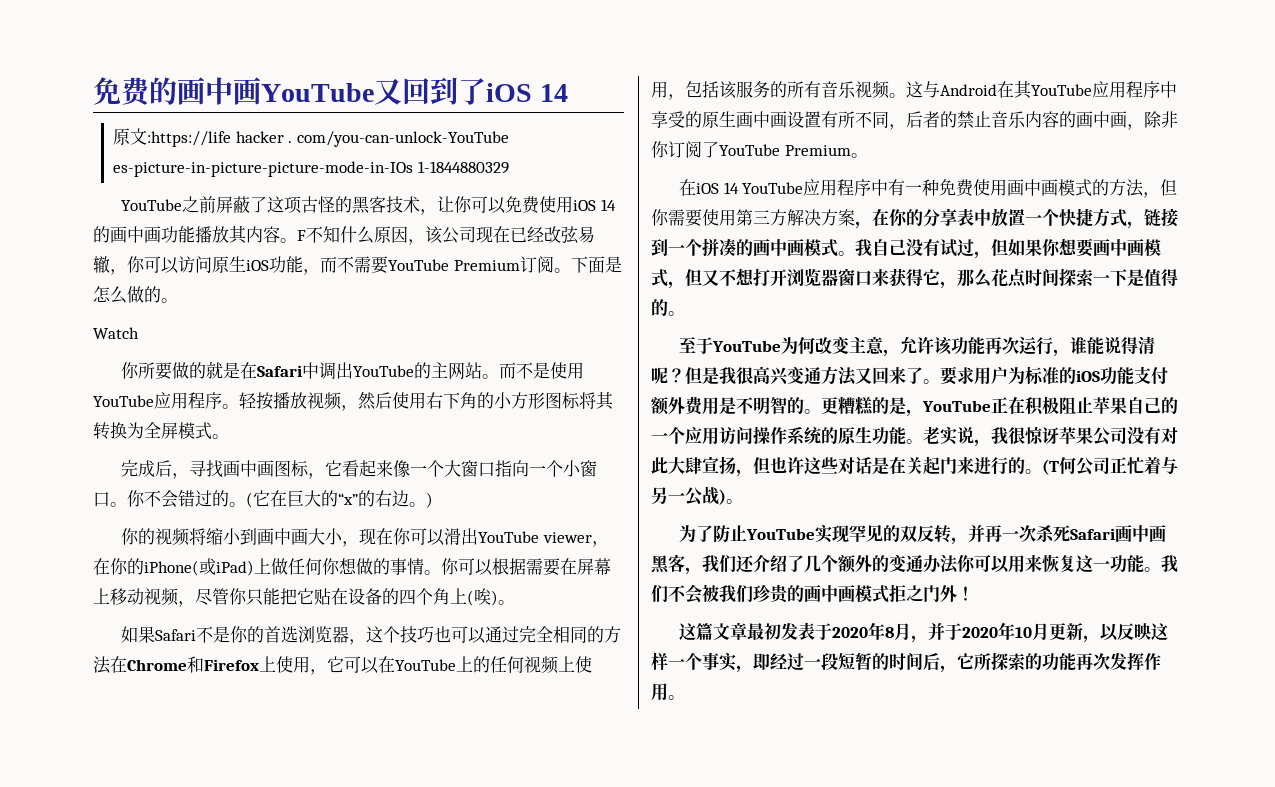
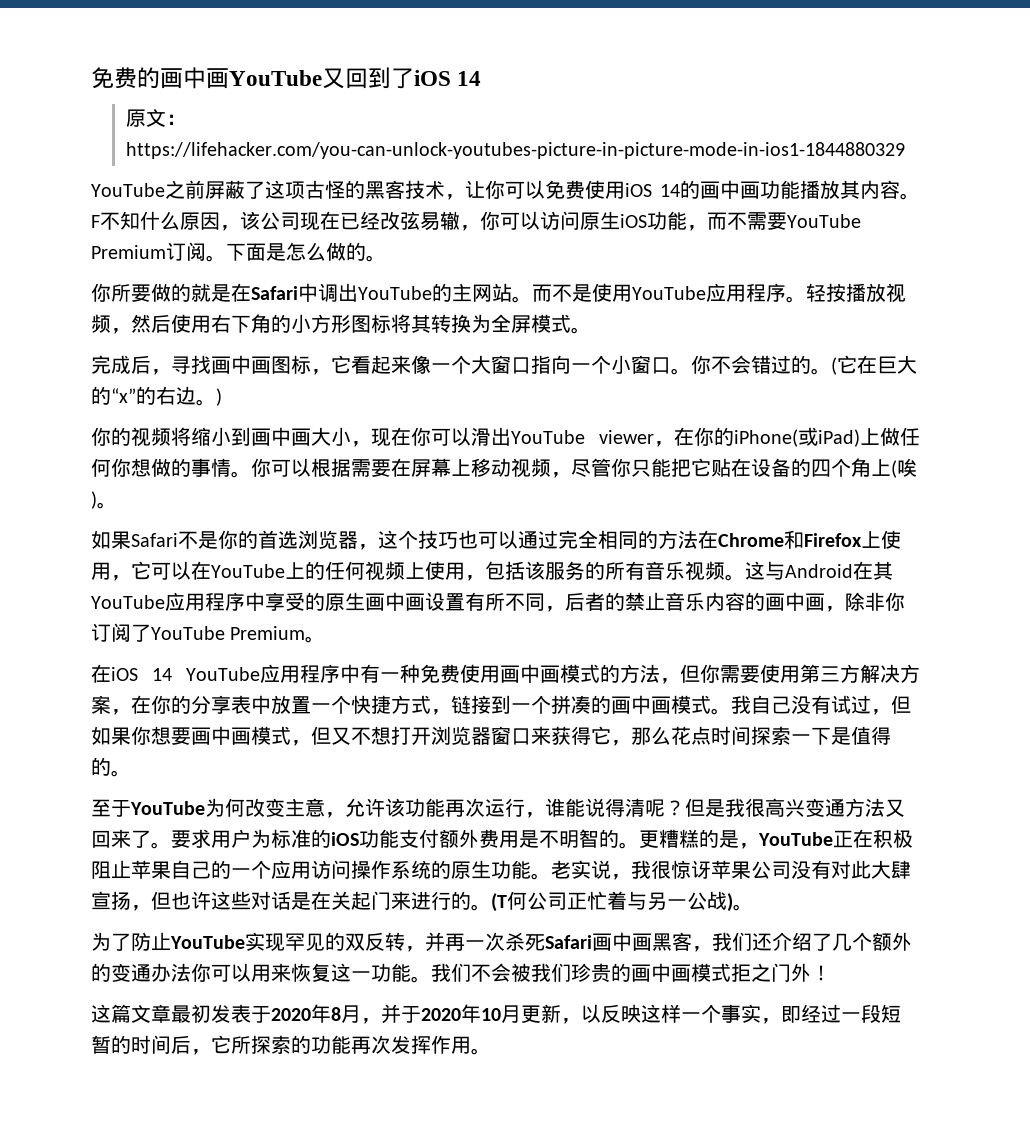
[147,131,509,147] [113,161,509,177] :https://life hacker . com/you-can-unlock-YouTube es-picture-in-picture-picture-mode-in-IOs 1-1844880329 -> [165,114,186,125] [125,142,905,159] ：https://lifehacker.com/you-can-unlock-youtubes-picture-in-picture-mode-in-ios1-1844880329
[93,327,139,339] // Watch -> (386, 258) none

